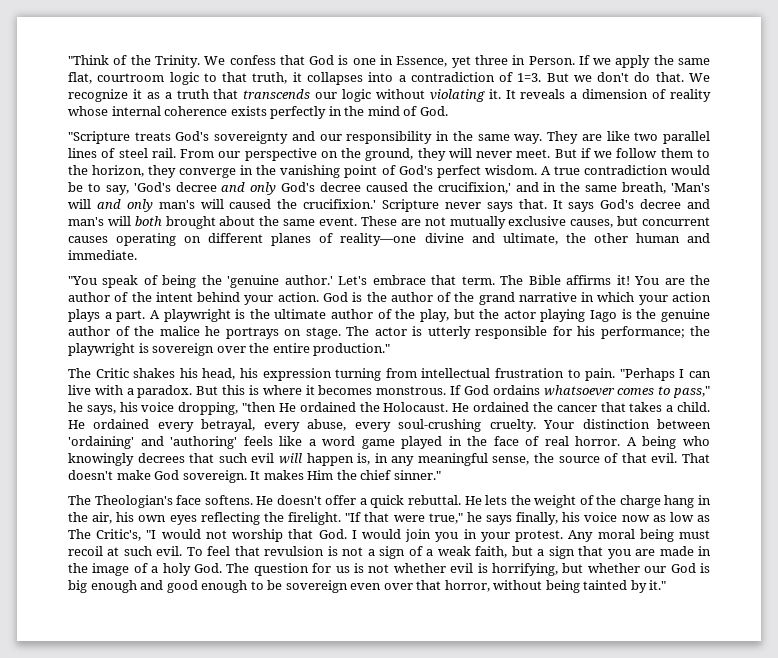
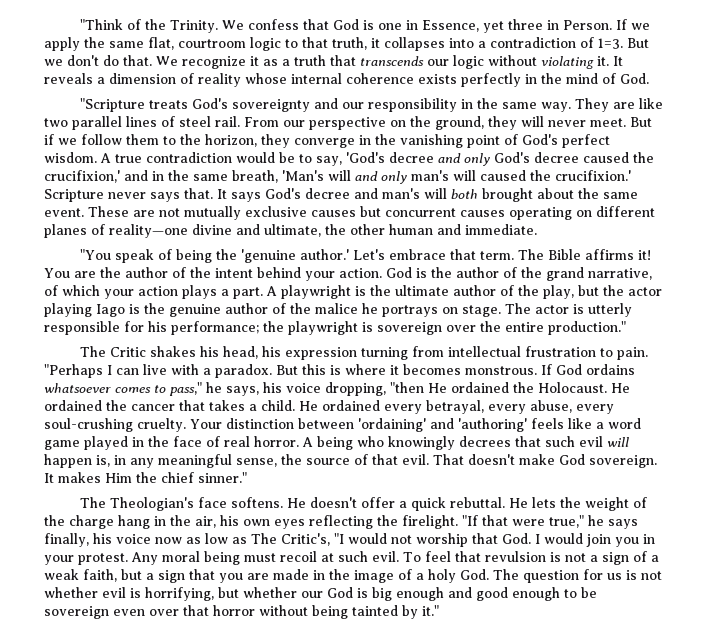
[570,219,614,228] causes, -> [311,210,356,217] causes
[518,292,595,302] narrative in -> [588,268,652,280] [44,285,58,296] narrative, of
[444,580,490,592] horror, -> [213,605,255,616] horror

